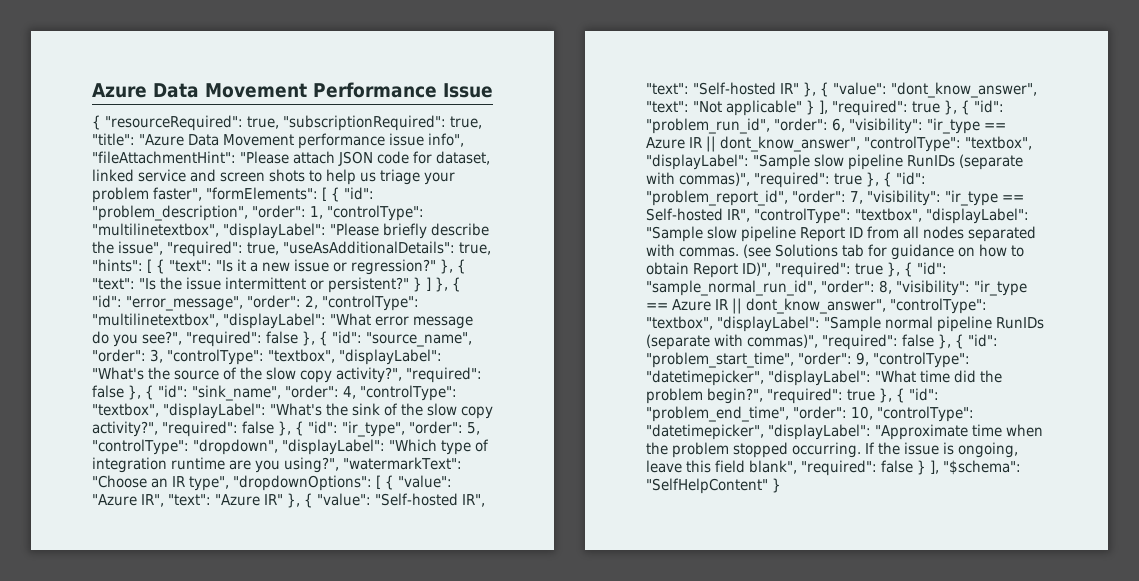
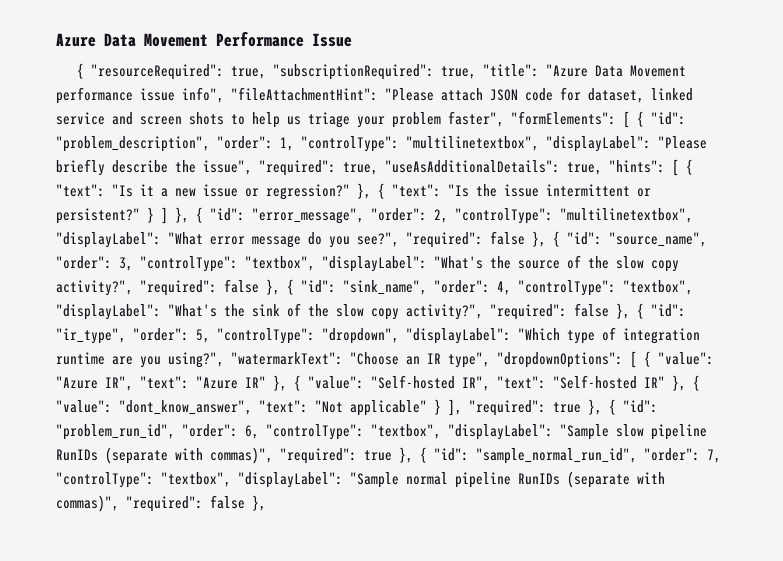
[849,118,1006,134] [646,136,860,152] "visibility": "ir_type == Azure IR || dont_know_answer", -> (259, 432) none
[646,190,788,206] "problem_report_id", -> [476,448,637,464] "sample_normal_run_id",
[867,190,1024,206] [646,208,1029,224] [646,226,1036,242] [646,244,1024,260] [646,262,947,278] [646,280,1027,296] [646,298,886,314] "visibility": "ir_type == Self-hosted IR", "controlType": "textbox", "displayLabel": "Sample slow pipeline Report ID from all nodes separated with commas. (see Solutions tab for guidance on how to obtain Report ID)", "required": true }, { "id": "sample_normal_run_id", "order": 8, "visibility": "ir_type == Azure IR || dont_know_answer", -> (721, 456) none
[955,334,998,349] [646,352,970,368] [646,370,1002,386] [646,388,939,404] [646,406,974,422] [646,424,1043,440] [646,442,1018,458] [646,460,1021,476] [646,478,781,494] { "id": "problem_start_time", "order": 9, "controlType": "datetimepicker", "displayLabel": "What time did the problem begin?", "required": true }, { "id": "problem_end_time", "order": 10, "controlType": "datetimepicker", "displayLabel": "Approximate time when the problem stopped occurring. If the issue is ongoing, leave this field blank", "required": false } ], "$schema": "SelfHelpContent" } -> (266, 503) none

